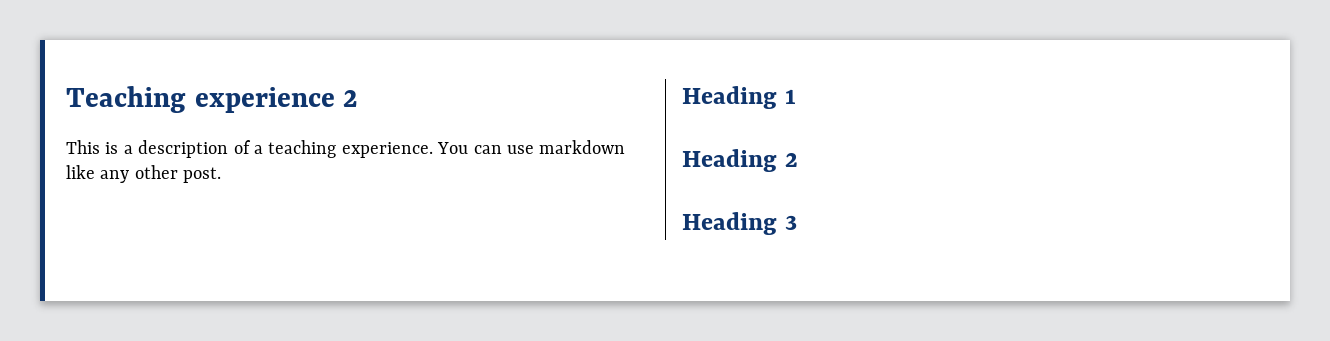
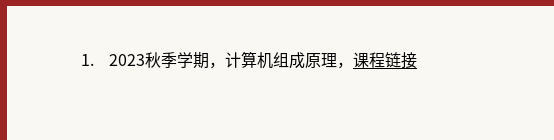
[66,86,359,113] [66,140,626,158] [66,165,222,183] [682,86,796,109] [682,149,798,172] [682,212,797,235] Teaching experience 2 // This is a description of a teaching experience. You can use markdown like any other post. // Heading 1 // Heading 2 // Heading 3 -> [81,51,417,69] 1. 2023秋季学期，计算机组成原理，课程链接

